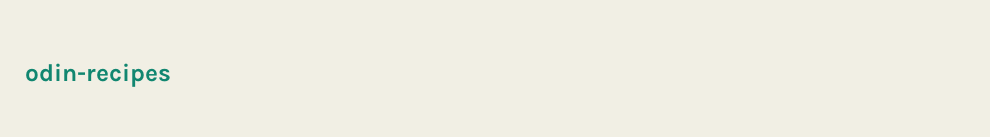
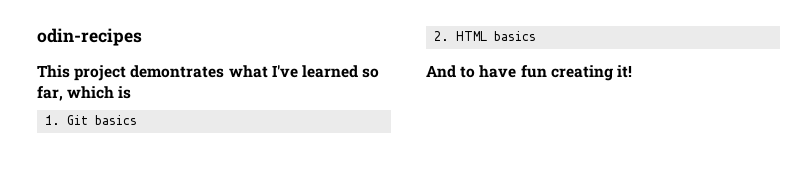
(171, 75) none -> [37,65,380,81] [37,86,132,101] [44,115,137,125] [433,31,536,41] [426,65,632,81] // This project demontrates what I've learned so far, which is // 1. Git basics // 2. HTML basics // And to have fun creating it!

